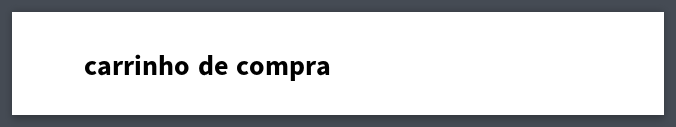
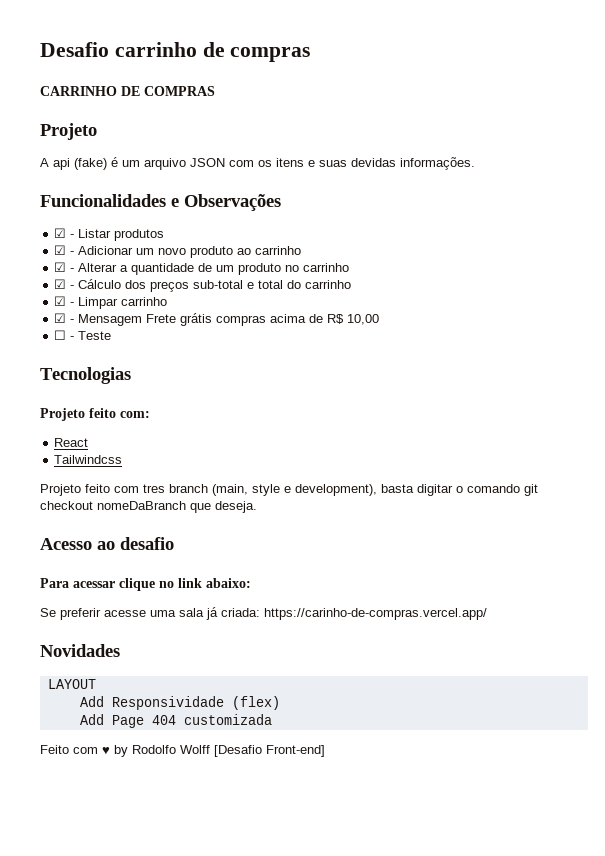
(84, 65) none -> [40,42,109,57] Desafio
[236,61,332,81] compra -> [230,47,311,62] [40,86,215,96] [40,123,97,140] [40,157,475,170] [40,194,281,211] [54,228,165,241] [54,245,302,258] [54,262,350,275] [54,279,352,292] [54,296,168,309] [54,313,380,326] [54,330,112,340] [40,367,131,384] [40,408,150,421] [54,438,89,447] [54,455,123,464] [40,484,538,496] [40,501,257,513] [40,537,174,550] [40,578,251,591] [40,607,487,620] [40,644,120,657] [47,679,96,689] [79,696,280,710] [79,714,272,728] [40,745,325,757] compras // CARRINHO DE COMPRAS // Projeto // A api (fake) é um arquivo JSON com os itens e suas devidas informações. // Funcionalidades e Observações // ☑ - Listar produtos // ☑ - Adicionar um novo produto ao carrinho // ☑ - Alterar a quantidade de um produto no carrinho // ☑ - Cálculo dos preços sub-total e total do carrinho // ☑ - Limpar carrinho // ☑ - Mensagem Frete grátis compras acima de R$ 10,00 // ☐ - Teste // Tecnologias // Projeto feito com: // React // Tailwindcss // Projeto feito com tres branch (main, style e development), basta digitar o comando git checkout nomeDaBranch que deseja. // Acesso ao desafio // Para acessar clique no link abaixo: // Se preferir acesse uma sala já criada: https://carinho-de-compras.vercel.app/ // Novidades // LAYOUT // Add Responsividade (flex) // Add Page 404 customizada // Feito com ♥ by Rodolfo Wolff [Desafio Front-end]

